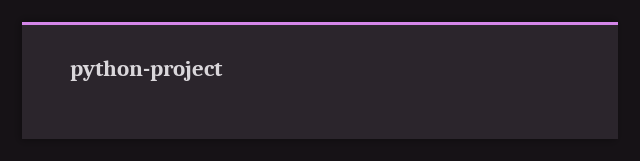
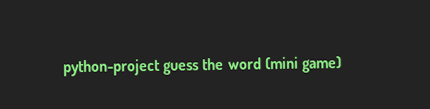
(223, 70) none -> [163,56,342,75] guess the word (mini game)

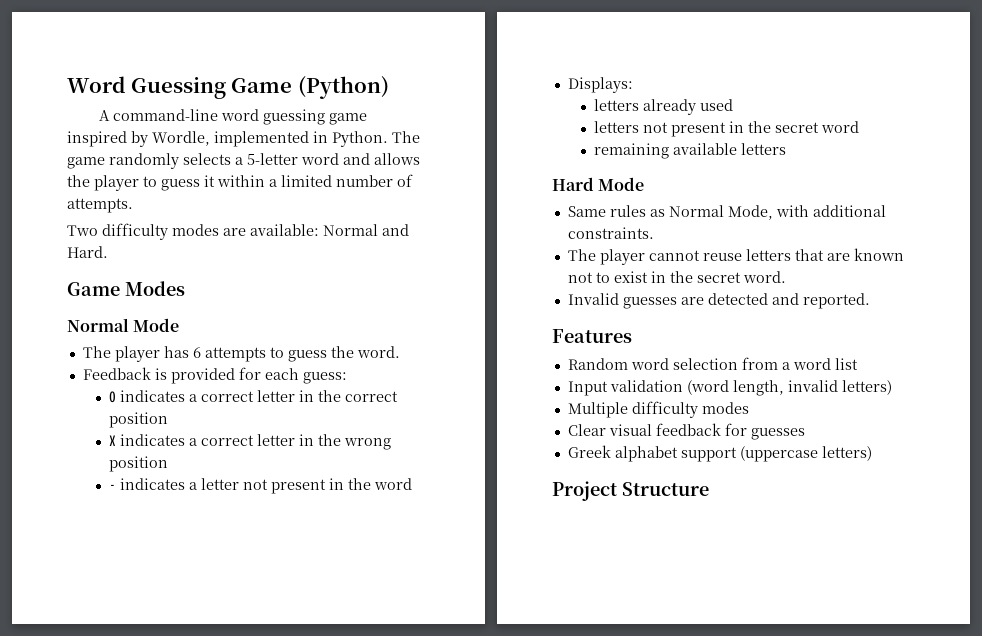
[63,56,342,77] python-project guess the word (mini game) -> [67,76,389,99] [99,109,368,125] [67,131,420,147] [67,153,420,169] [67,174,413,191] [67,198,133,213] [67,223,409,240] [67,246,108,258] [67,281,185,296] [67,318,180,332] [82,346,400,362] [82,367,347,384] [108,390,398,403] [108,412,168,428] [108,434,391,450] [108,456,168,472] [108,478,412,494] [567,77,633,93] [593,99,733,115] [593,121,859,137] [593,143,786,159] [552,177,645,191] [567,205,886,220] [567,227,654,239] [567,248,904,265] [567,271,786,283] [567,293,870,309] [552,329,632,343] [567,357,858,370] [567,380,892,396] [567,401,749,418] [567,423,805,440] [567,445,872,462] [552,481,709,501] Word Guessing Game (Python) // A command-line word guessing game inspired by Wordle, implemented in Python. The game randomly selects a 5-letter word and allows the player to guess it within a limited number of attempts. // Two difficulty modes are available: Normal and Hard. // Game Modes // Normal Mode // The player has 6 attempts to guess the word. // Feedback is provided for each guess: // O indicates a correct letter in the correct position // X indicates a correct letter in the wrong position // - indicates a letter not present in the word // Displays: // letters already used // letters not present in the secret word // remaining available letters // Hard Mode // Same rules as Normal Mode, with additional constraints. // The player cannot reuse letters that are known not to exist in the secret word. // Invalid guesses are detected and reported. // Features // Random word selection from a word list // Input validation (word length, invalid letters) // Multiple difficulty modes // Clear visual feedback for guesses // Greek alphabet support (uppercase letters) // Project Structure

